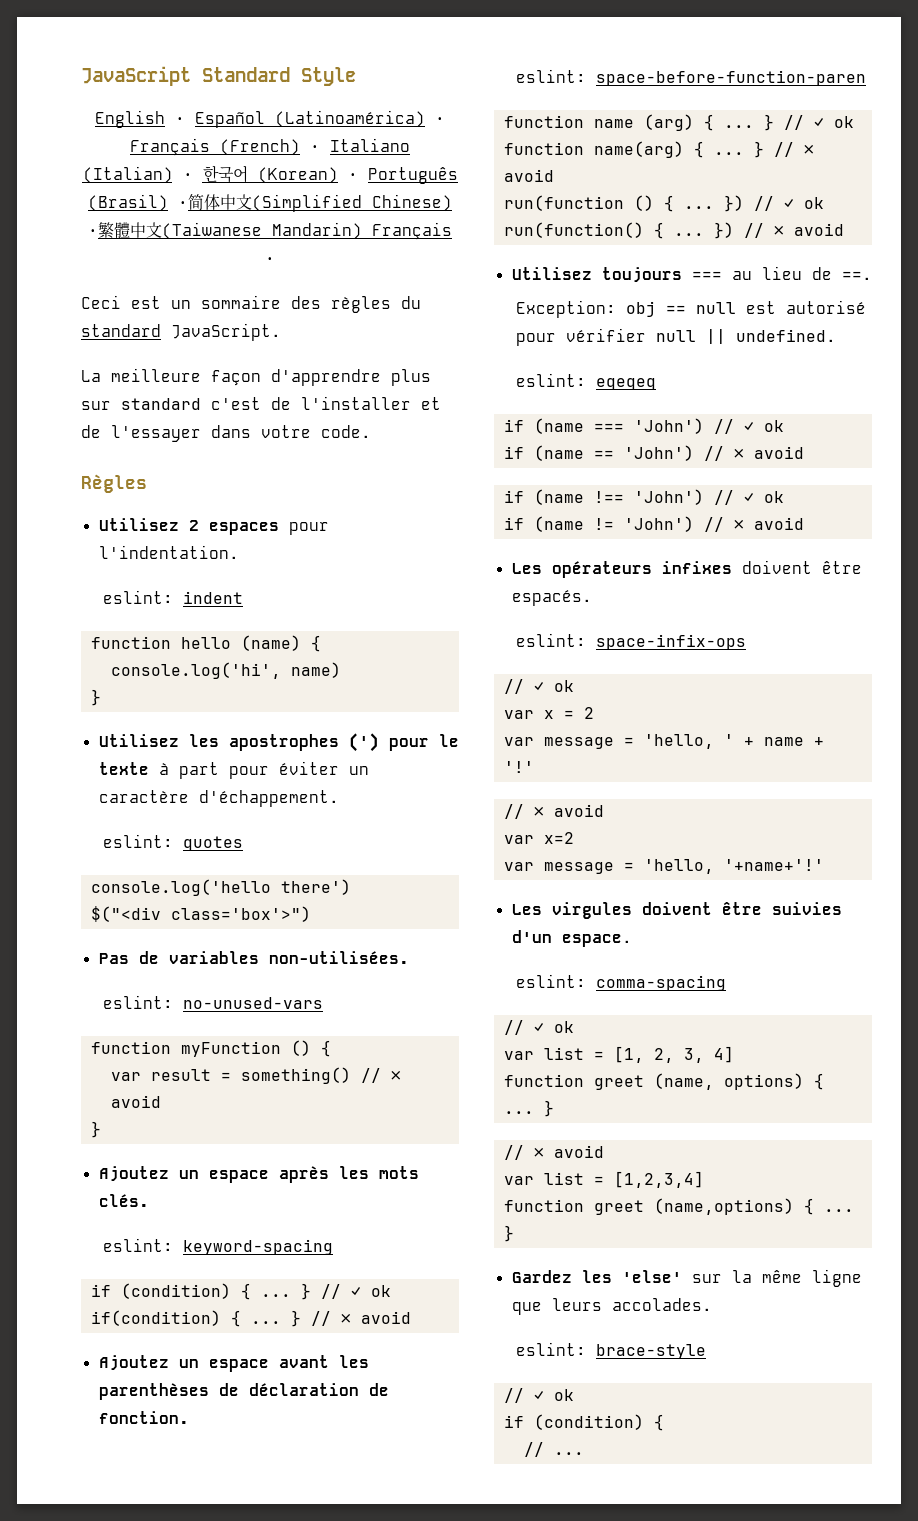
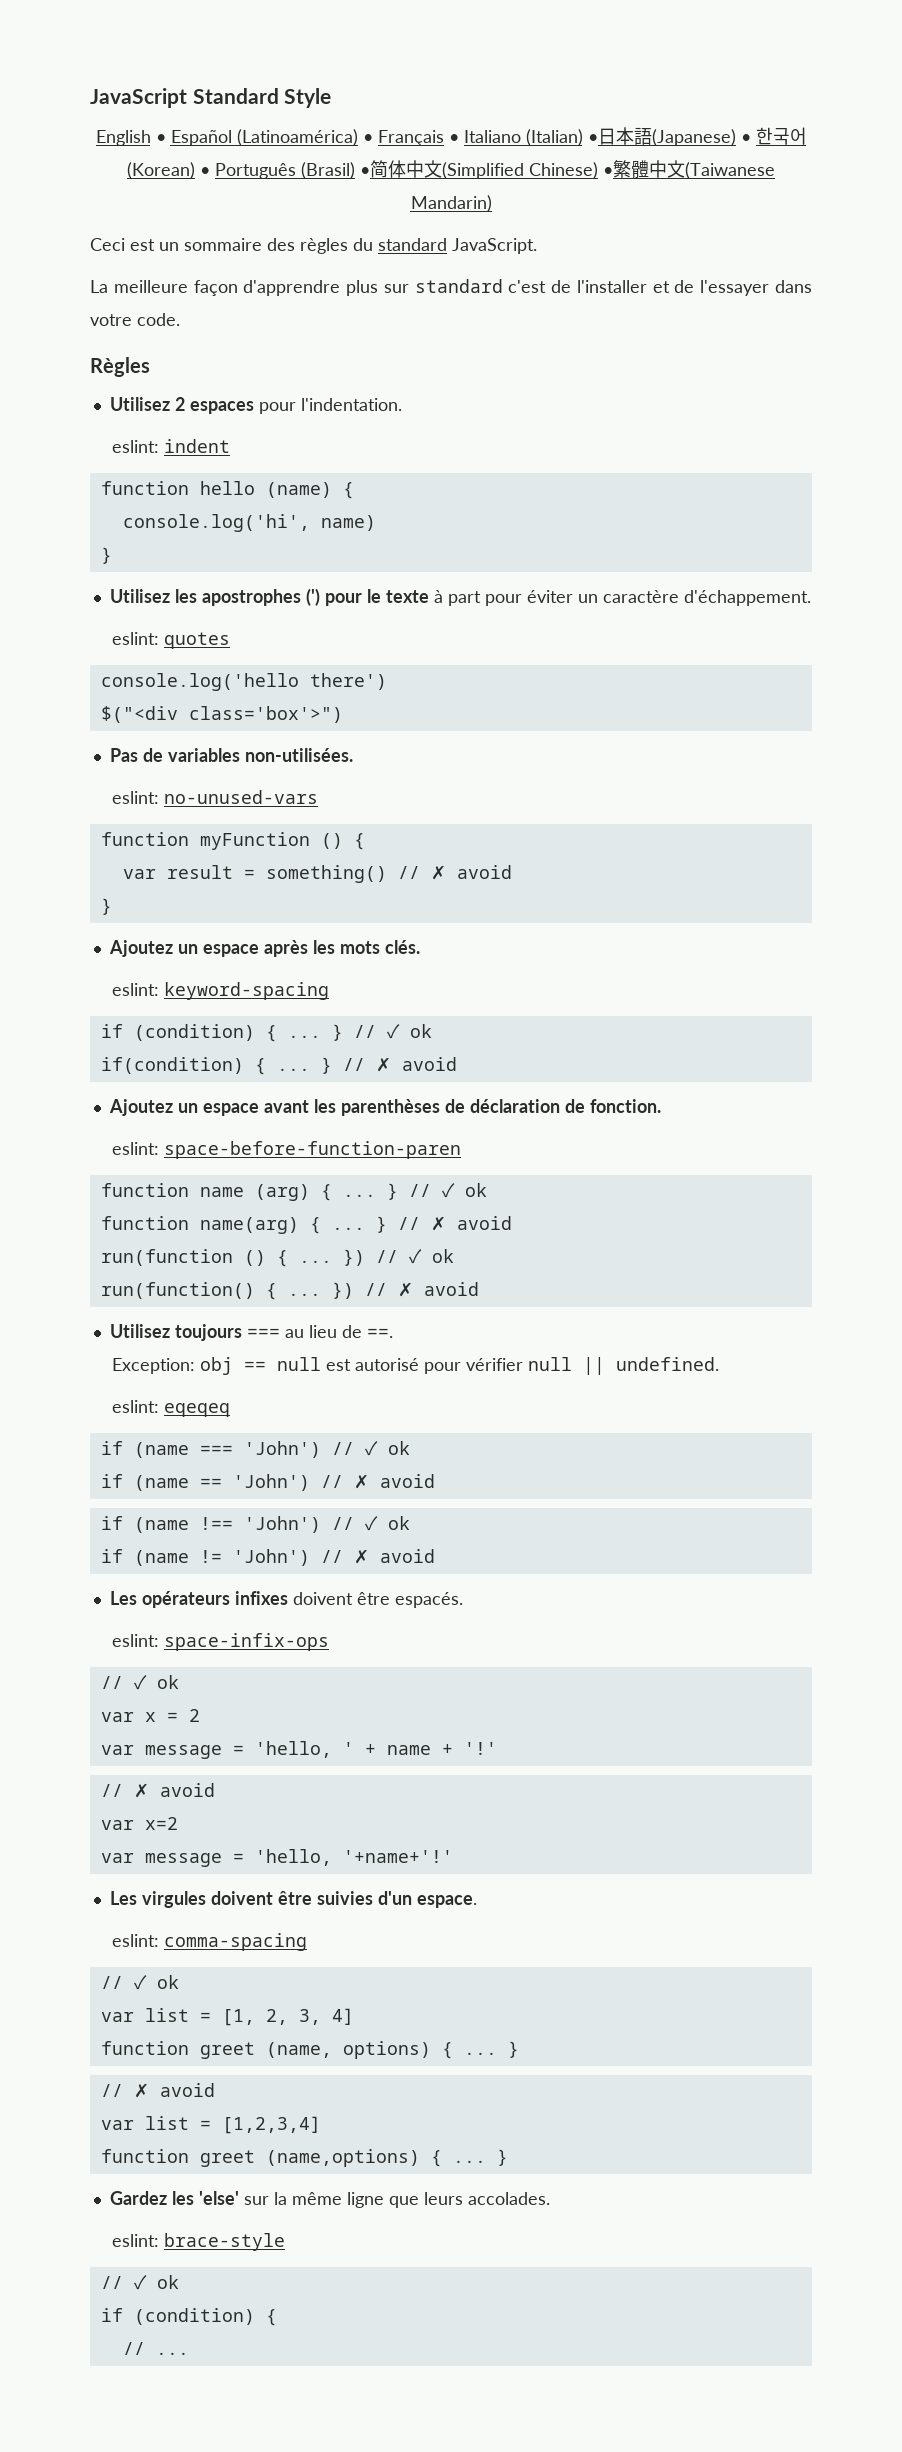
[220,139,300,156] (French) -> (444, 138) none
(193, 176) none -> [597,127,751,146] 日本語(Japanese) •
[372,222,452,240] [265,257,275,264] Français • -> (492, 203) none

